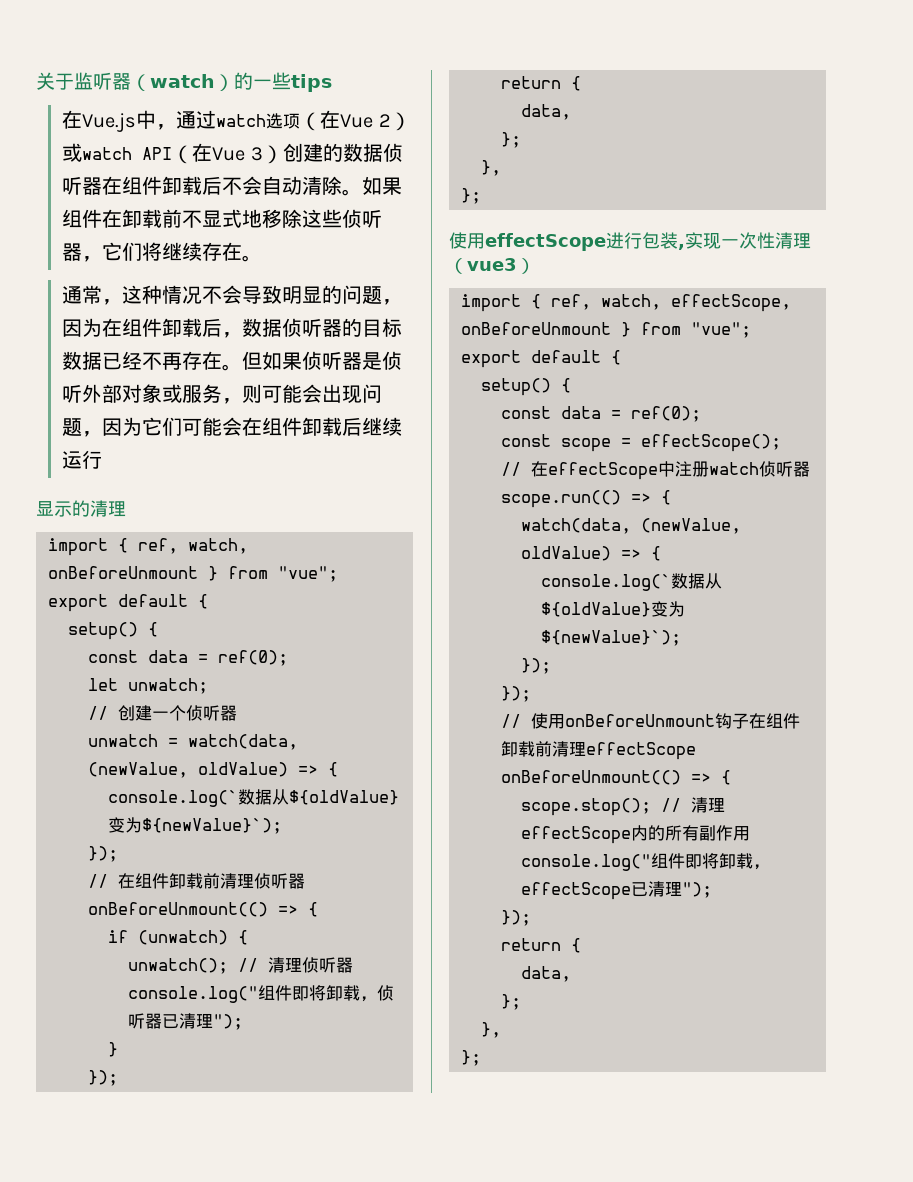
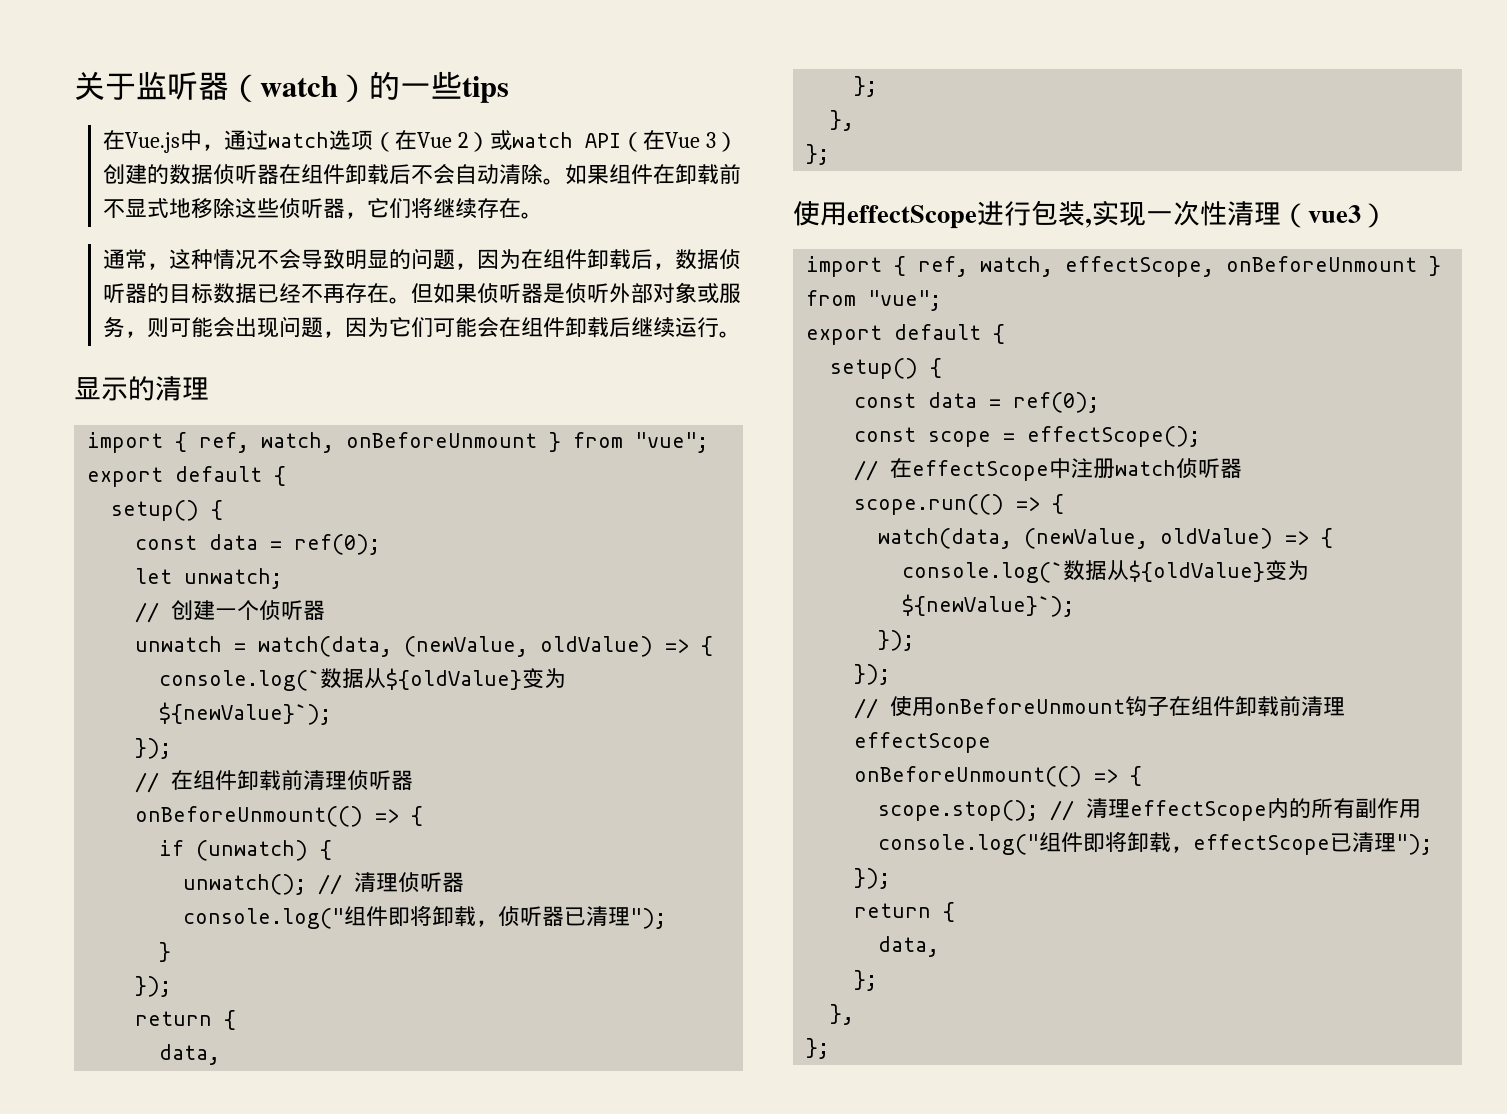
(103, 459) none -> [719,331,742,338] 。

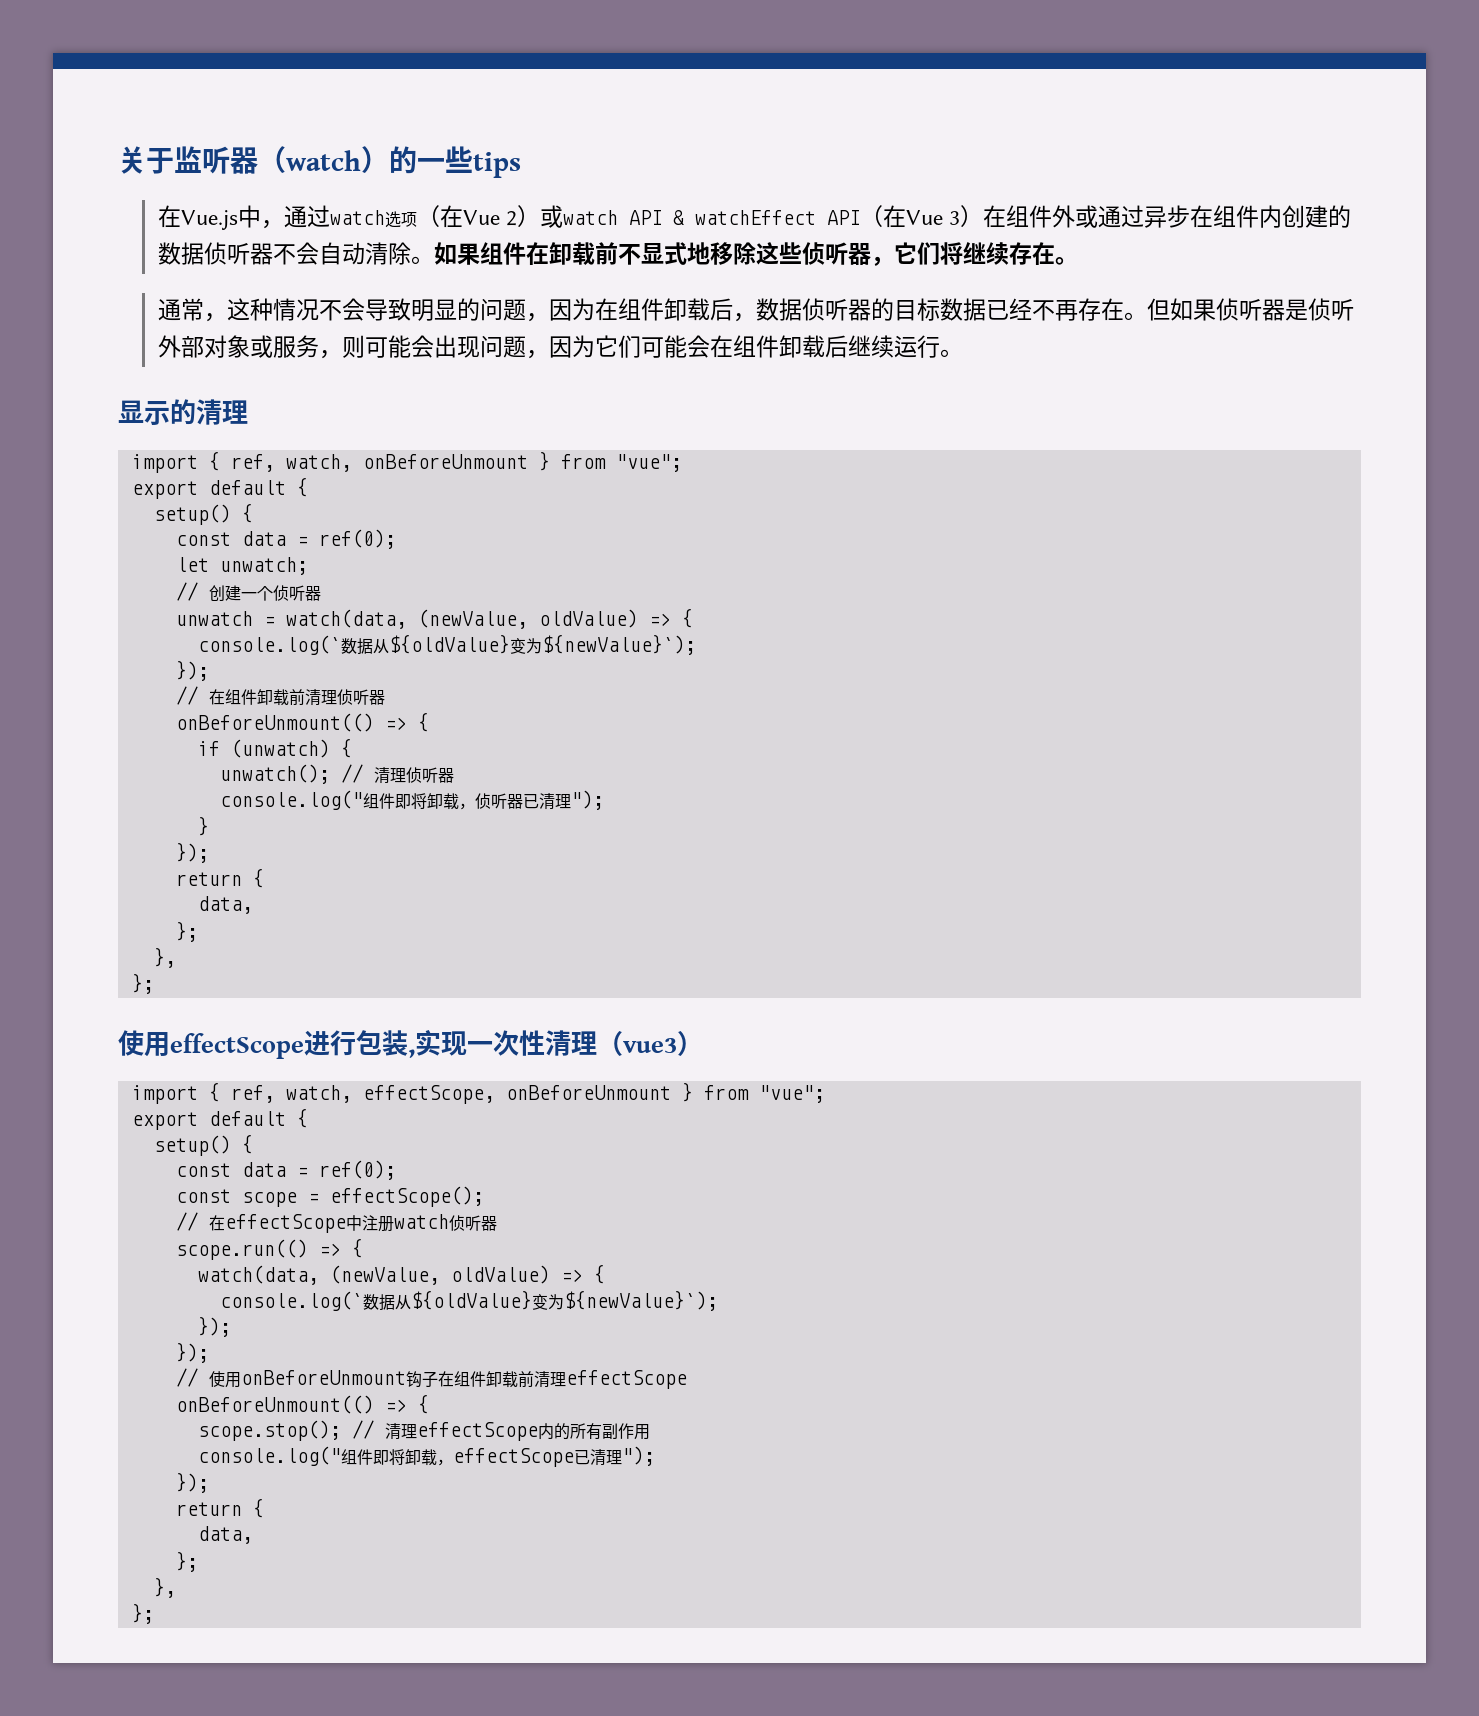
(621, 140) none -> [673,210,861,225] & watchEffect API
(738, 142) none -> [983,205,1283,228] 在组件外或通过异步在组件内
[279,164,412,185] 在组件卸载后 -> (273, 254) none

